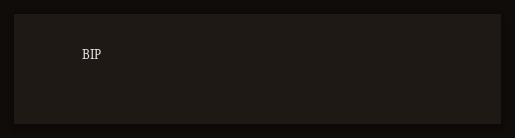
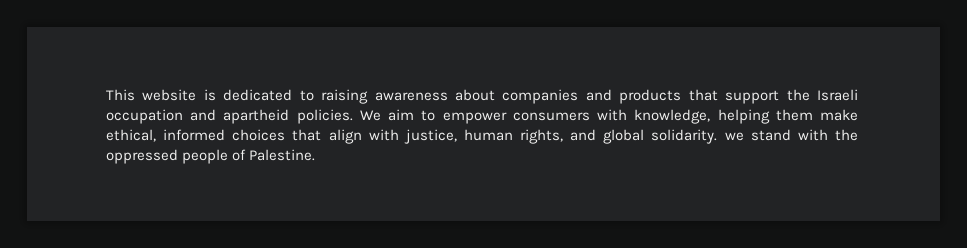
[82,49,101,59] BIP -> [106,89,859,104] [106,109,859,124] [106,129,858,144] [106,149,316,164] This website is dedicated to raising awareness about companies and products that support the Israeli occupation and apartheid policies. We aim to empower consumers with knowledge, helping them make ethical, informed choices that align with justice, human rights, and global solidarity. we stand with the oppressed people of Palestine.

